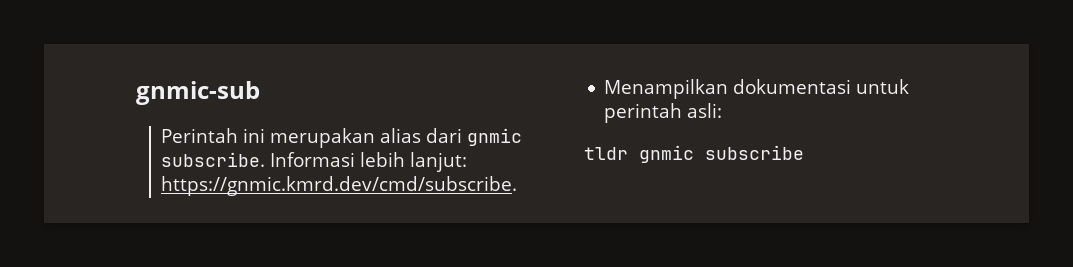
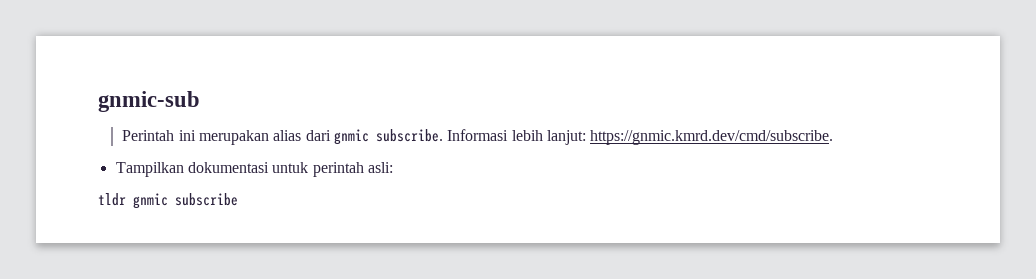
[604,79,729,99] Menampilkan -> [115,162,184,177] Tampilkan

